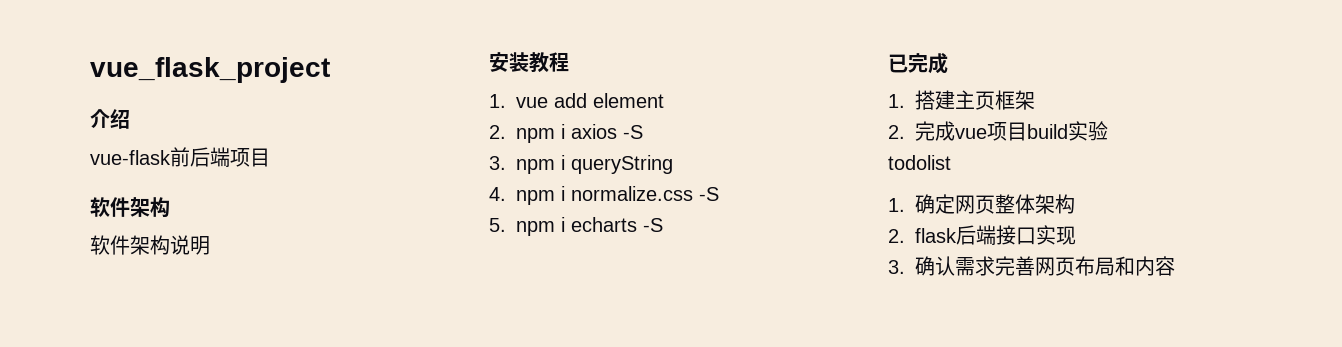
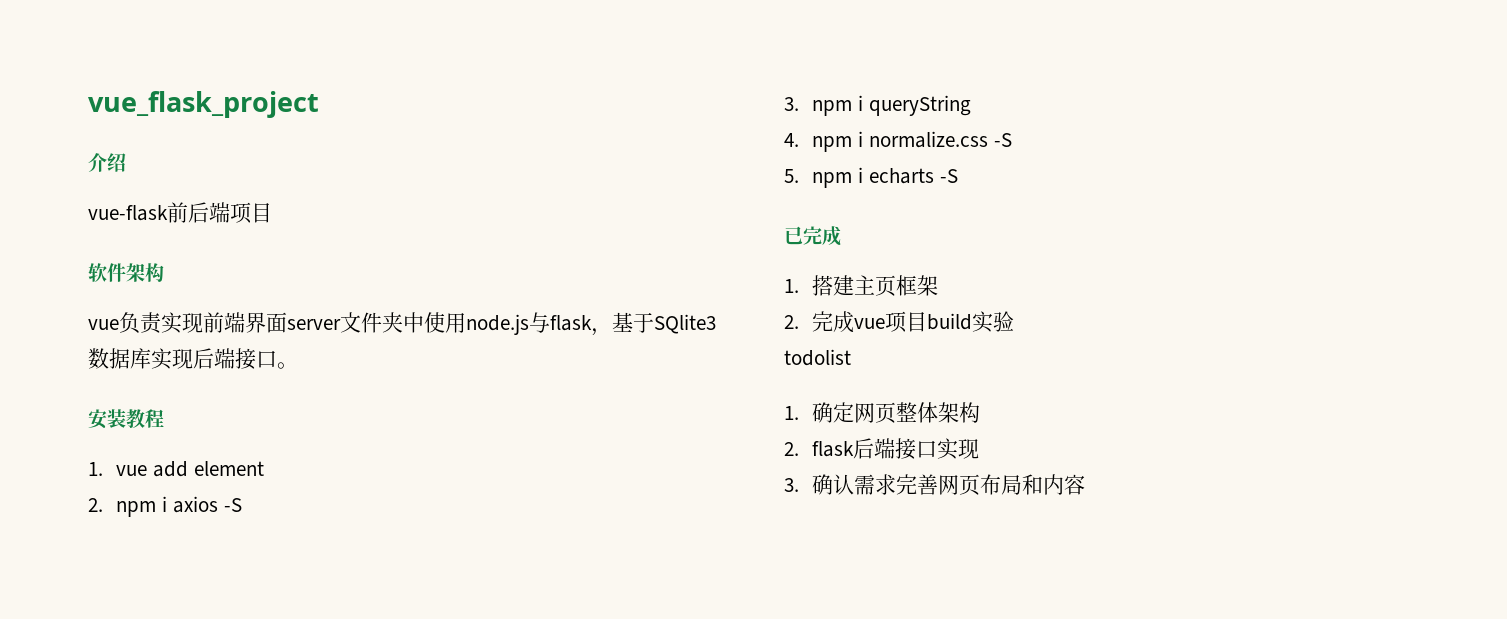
[90,235,210,255] 软件架构说明 -> [88,312,716,336] [88,348,298,370] vue负责实现前端界面server文件夹中使用node.js与flask，基于SQlite3数据库实现后端接口。

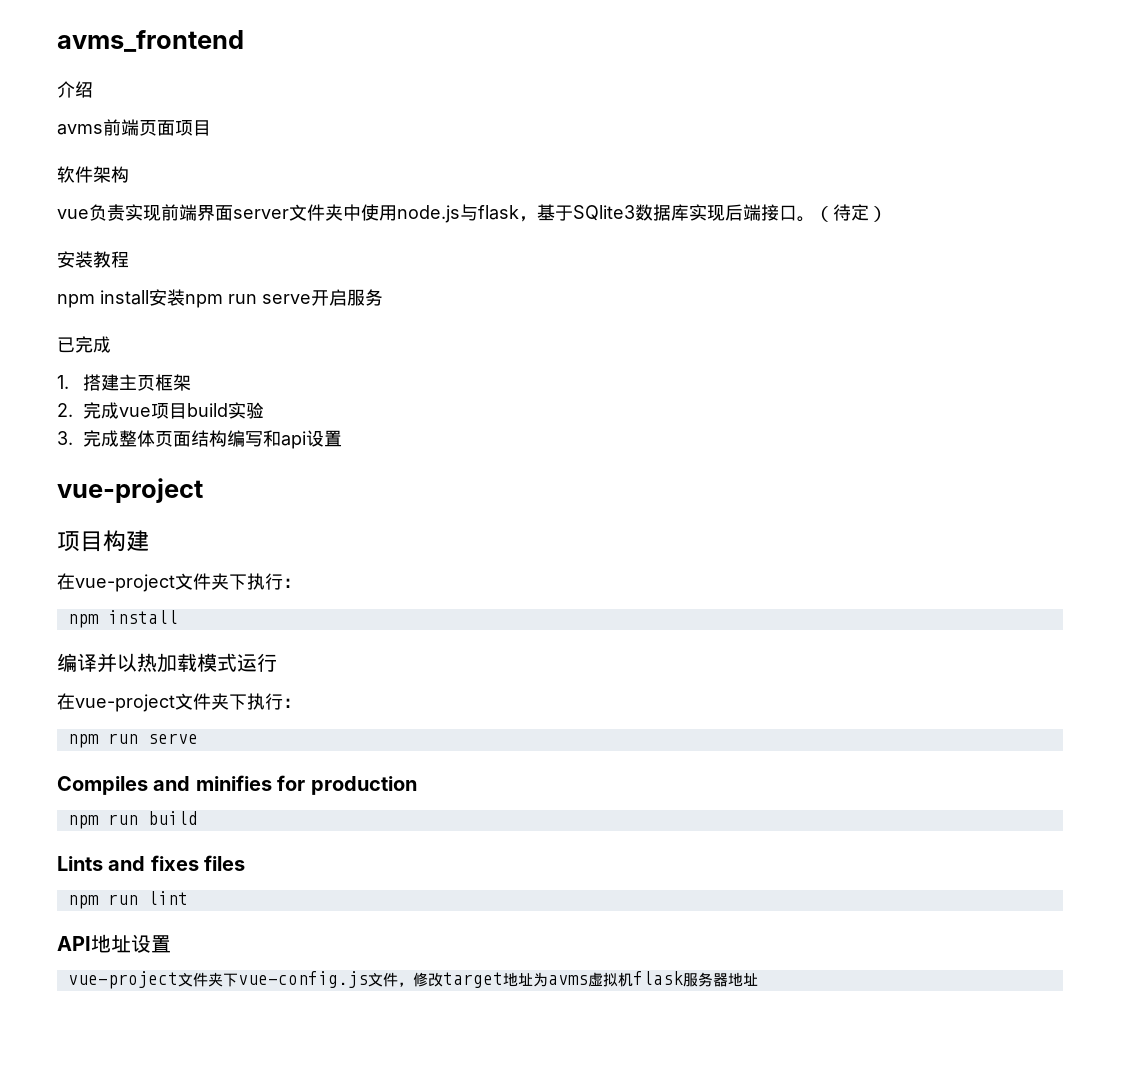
[88,91,319,118] vue_flask_project -> [57,30,244,52] avms_frontend
[88,202,230,223] vue-flask前后端 -> [57,119,175,136] avms前端页面
(298, 365) none -> [815,204,887,222] （待定）
[88,461,264,477] [88,496,242,517] [784,95,971,116] [784,131,1012,152] [784,167,958,188] 1. vue add element // 2. npm i axios -S // 3. npm i queryString // 4. npm i normalize.css -S // 5. npm i echarts -S -> [57,289,383,308] npm install安装npm run serve开启服务
[784,349,851,366] [784,402,981,423] [784,438,980,460] [784,474,1086,495] todolist // 1.确定网页整体架构 // 2. flask后端接口实现 // 3.确认需求完善网页布局和内容 -> [57,430,343,449] [57,478,203,503] [57,530,149,552] [57,573,301,592] [67,610,178,628] [57,653,277,673] [57,693,301,712] [67,733,198,748] [57,775,417,795] [67,811,198,829] [57,855,246,871] [67,891,188,909] [57,934,171,953] [67,971,758,989] 3.完成整体页面结构编写和api设置 // vue-project // 项目构建 // 在vue-project文件夹下执行： // npm install // 编译并以热加载模式运行 // 在vue-project文件夹下执行： // npm run serve // Compiles and minifies for production // npm run build // Lints and fixes files // npm run lint // API地址设置 // vue-project文件夹下vue-config.js文件，修改target地址为avms虚拟机flask服务器地址

